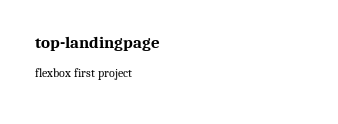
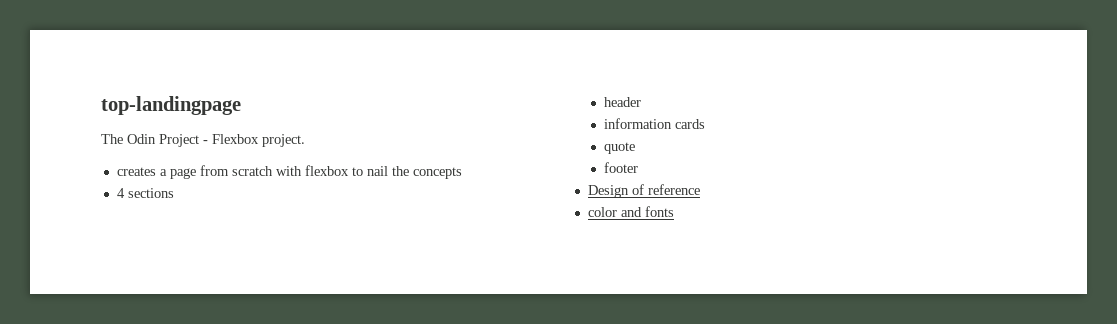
[35,68,133,80] flexbox first project -> [101,134,305,147] [116,165,462,179] [116,188,174,198] [604,97,642,107] [604,118,706,129] [604,142,636,154] [604,162,639,173] [587,184,700,198] [587,206,674,217] The Odin Project - Flexbox project. // creates a page from scratch with flexbox to nail the concepts // 4 sections // header // information cards // quote // footer // Design of reference // color and fonts

